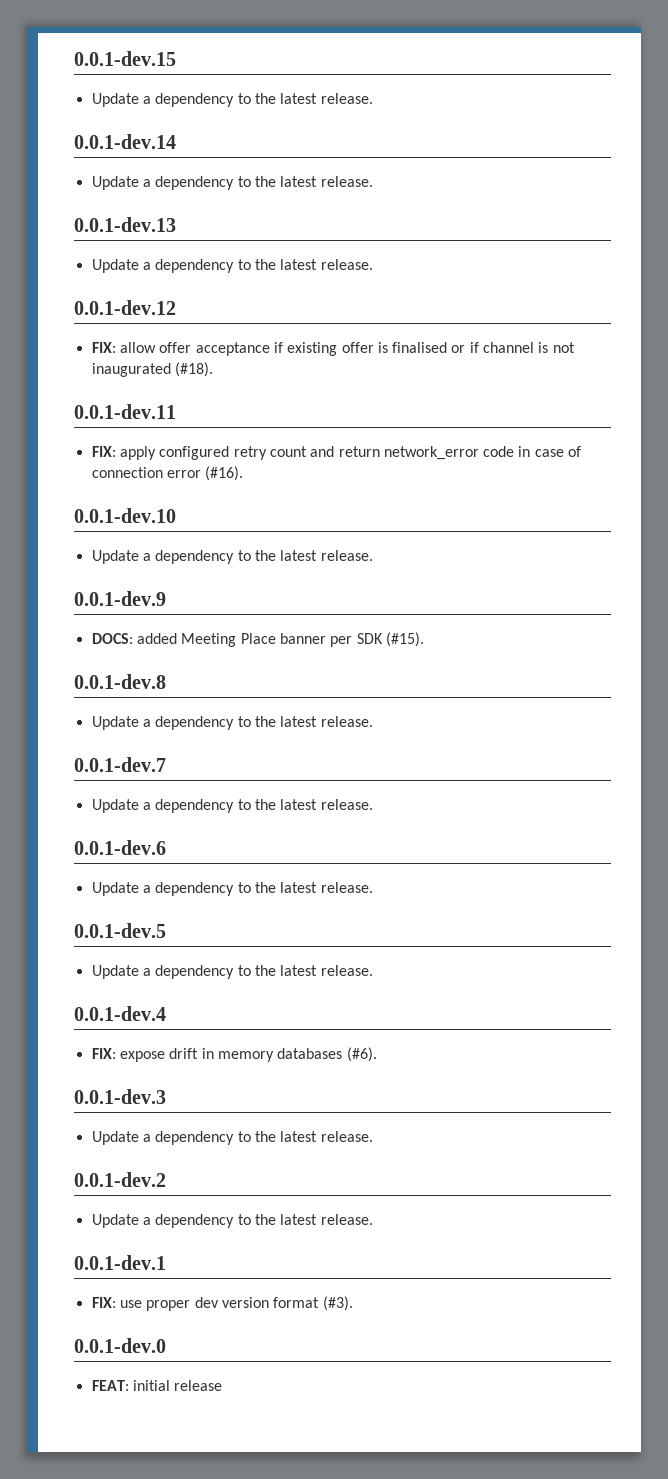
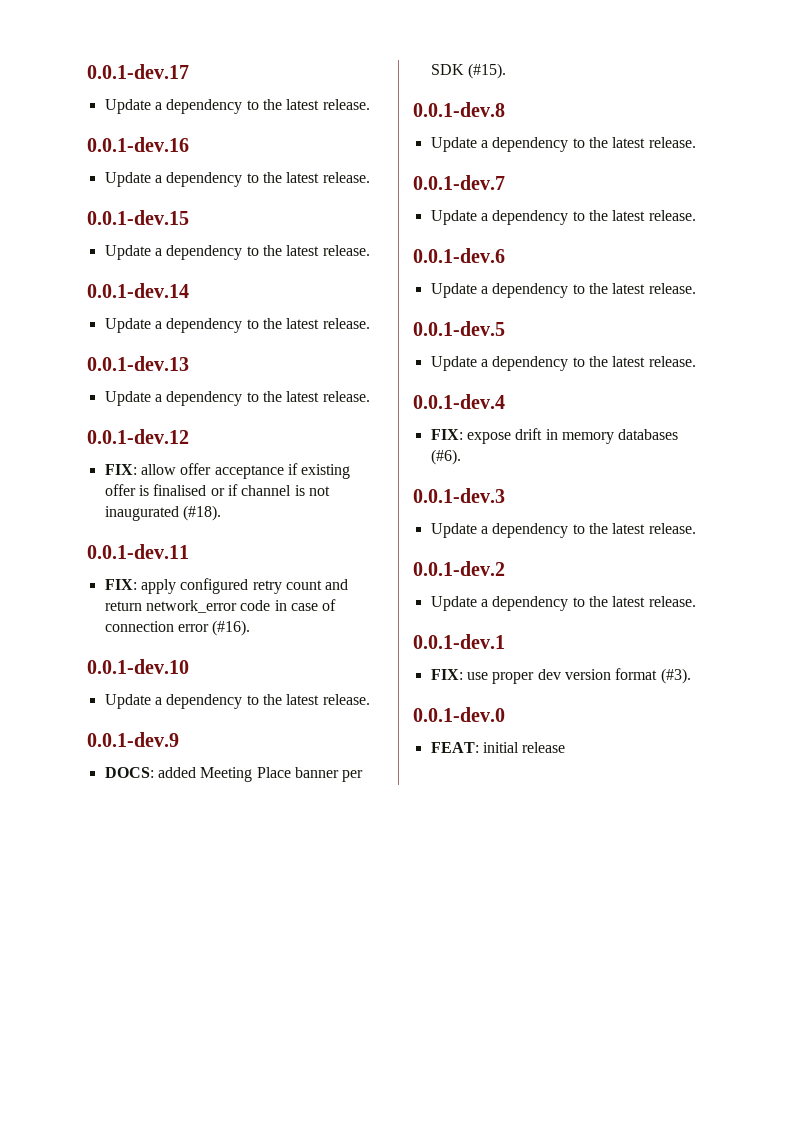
(74, 58) none -> [87,64,189,79] [104,99,370,114] [87,137,189,152] [104,172,370,187] 0.0.1-dev.17 // Update a dependency to the latest release. // 0.0.1-dev.16 // Update a dependency to the latest release. //

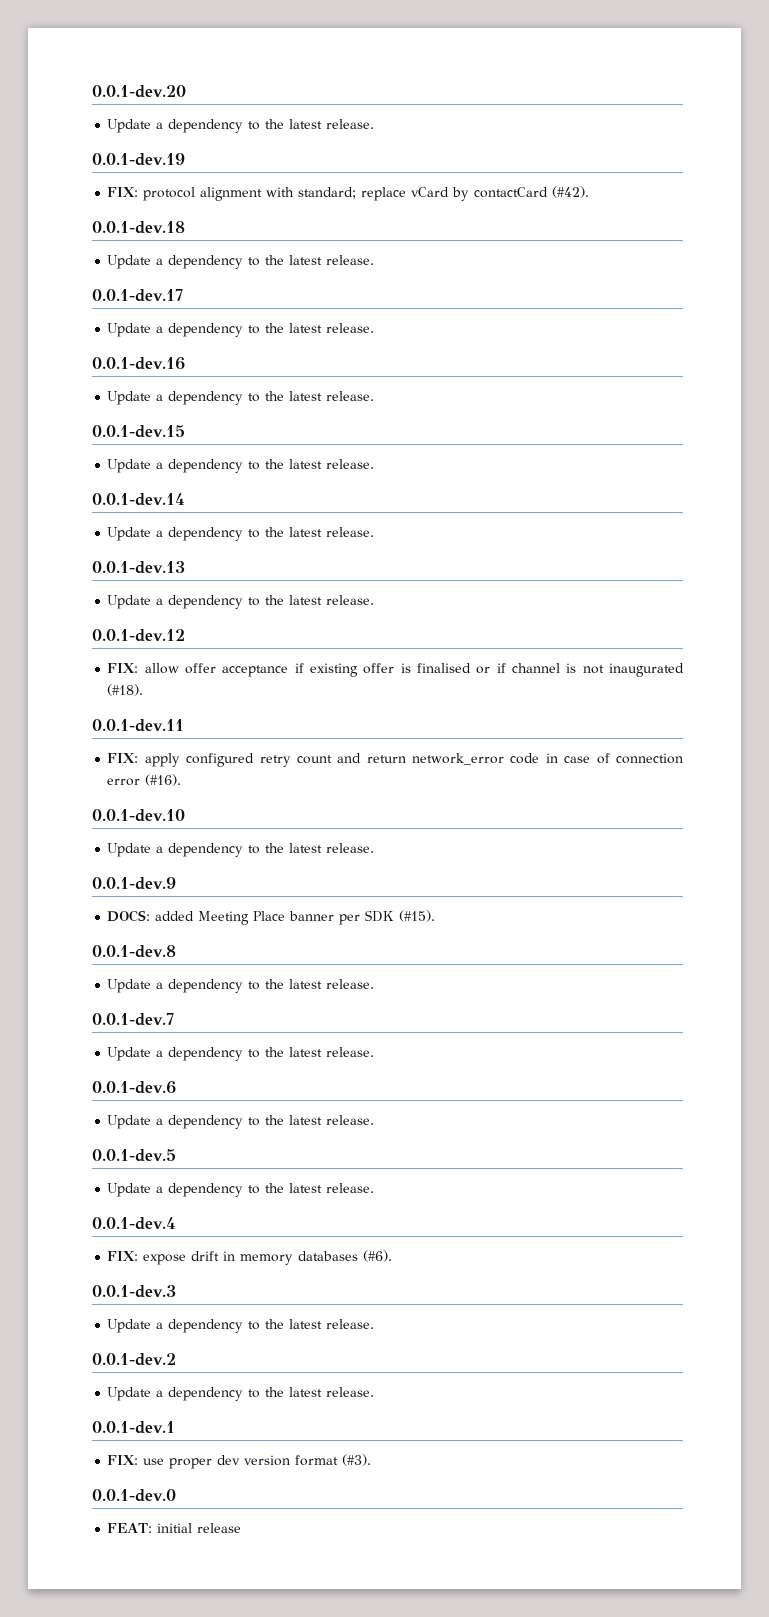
(87, 71) none -> [92,85,186,98] [107,119,375,133] [92,153,185,166] [107,186,590,201] [92,221,185,234] [107,255,375,269] 0.0.1-dev.20 // Update a dependency to the latest release. // 0.0.1-dev.19 // FIX: protocol alignment with standard; replace vCard by contactCard (#42). // 0.0.1-dev.18 // Update a dependency to the latest release. //

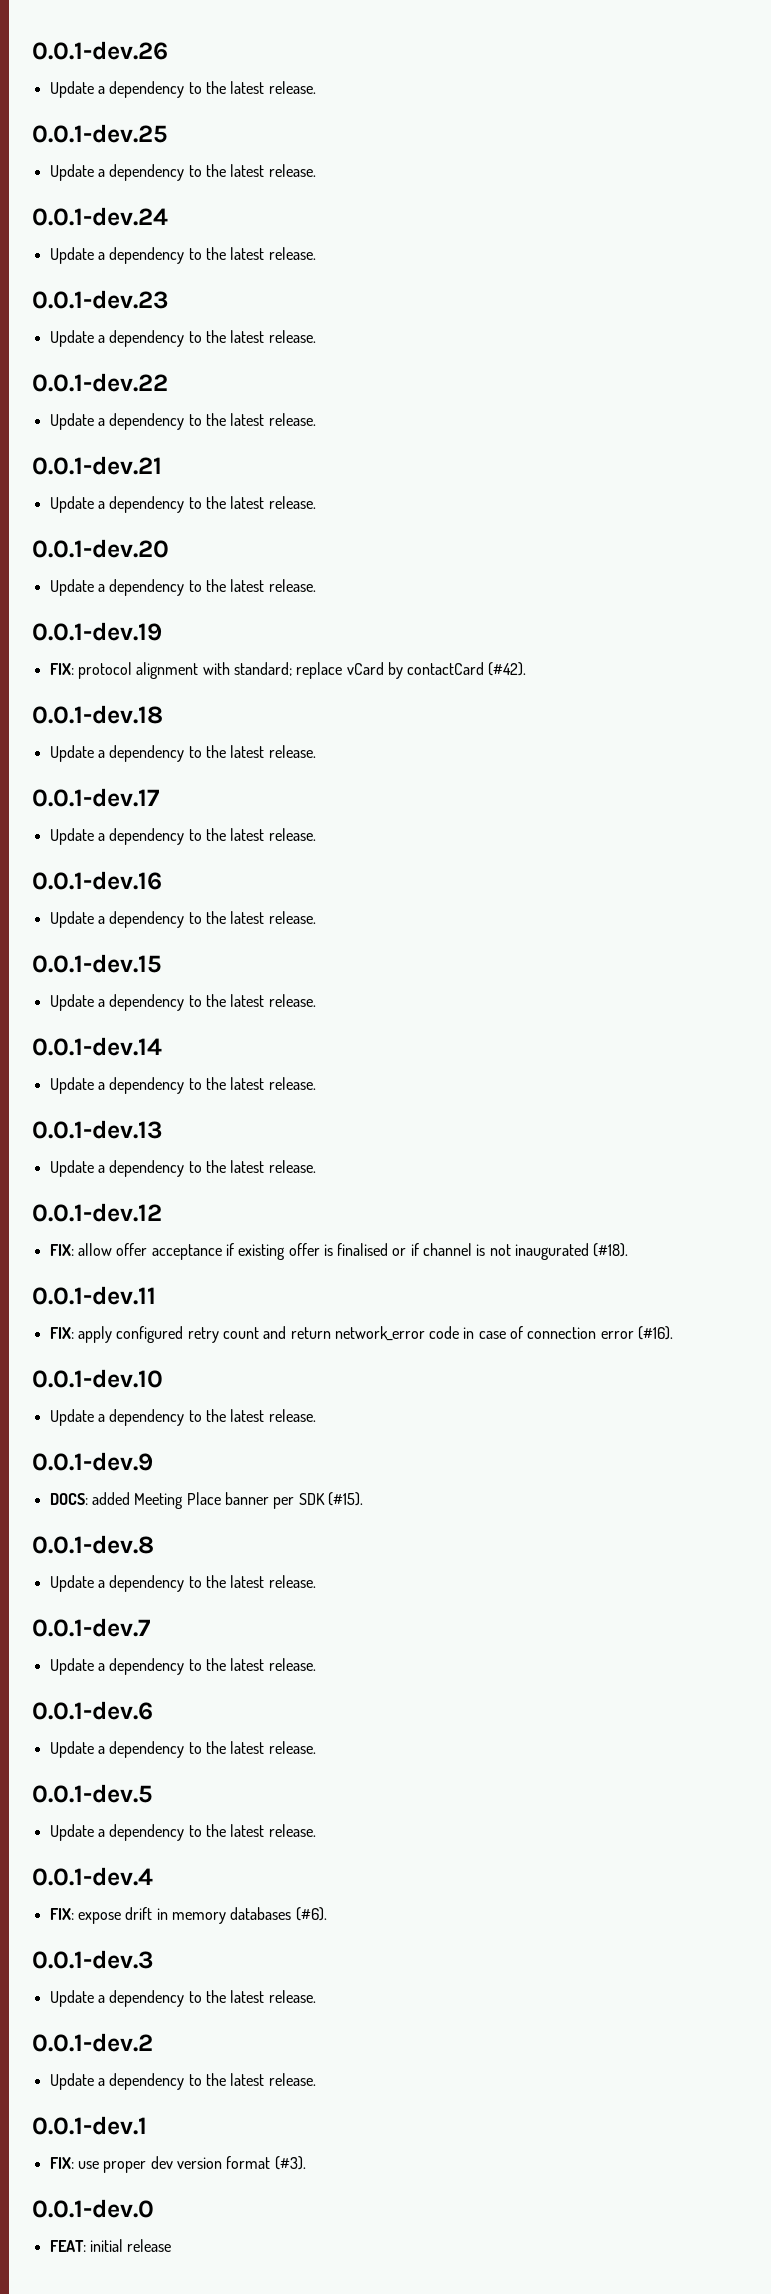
(92, 91) none -> [32,41,168,60] [49,81,316,98] [32,124,168,143] [49,164,316,181] [32,207,168,226] [49,247,316,264] [32,290,169,309] [49,330,316,347] [32,373,168,392] [49,413,316,430] [32,456,162,475] [49,496,316,513] 0.0.1-dev.26 // Update a dependency to the latest release. // 0.0.1-dev.25 // Update a dependency to the latest release. // 0.0.1-dev.24 // Update a dependency to the latest release. // 0.0.1-dev.23 // Update a dependency to the latest release. // 0.0.1-dev.22 // Update a dependency to the latest release. // 0.0.1-dev.21 // Update a dependency to the latest release. //

